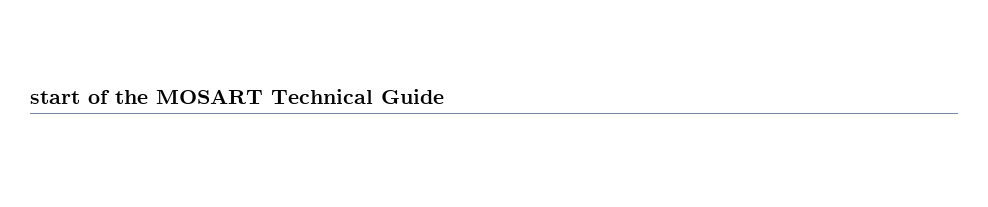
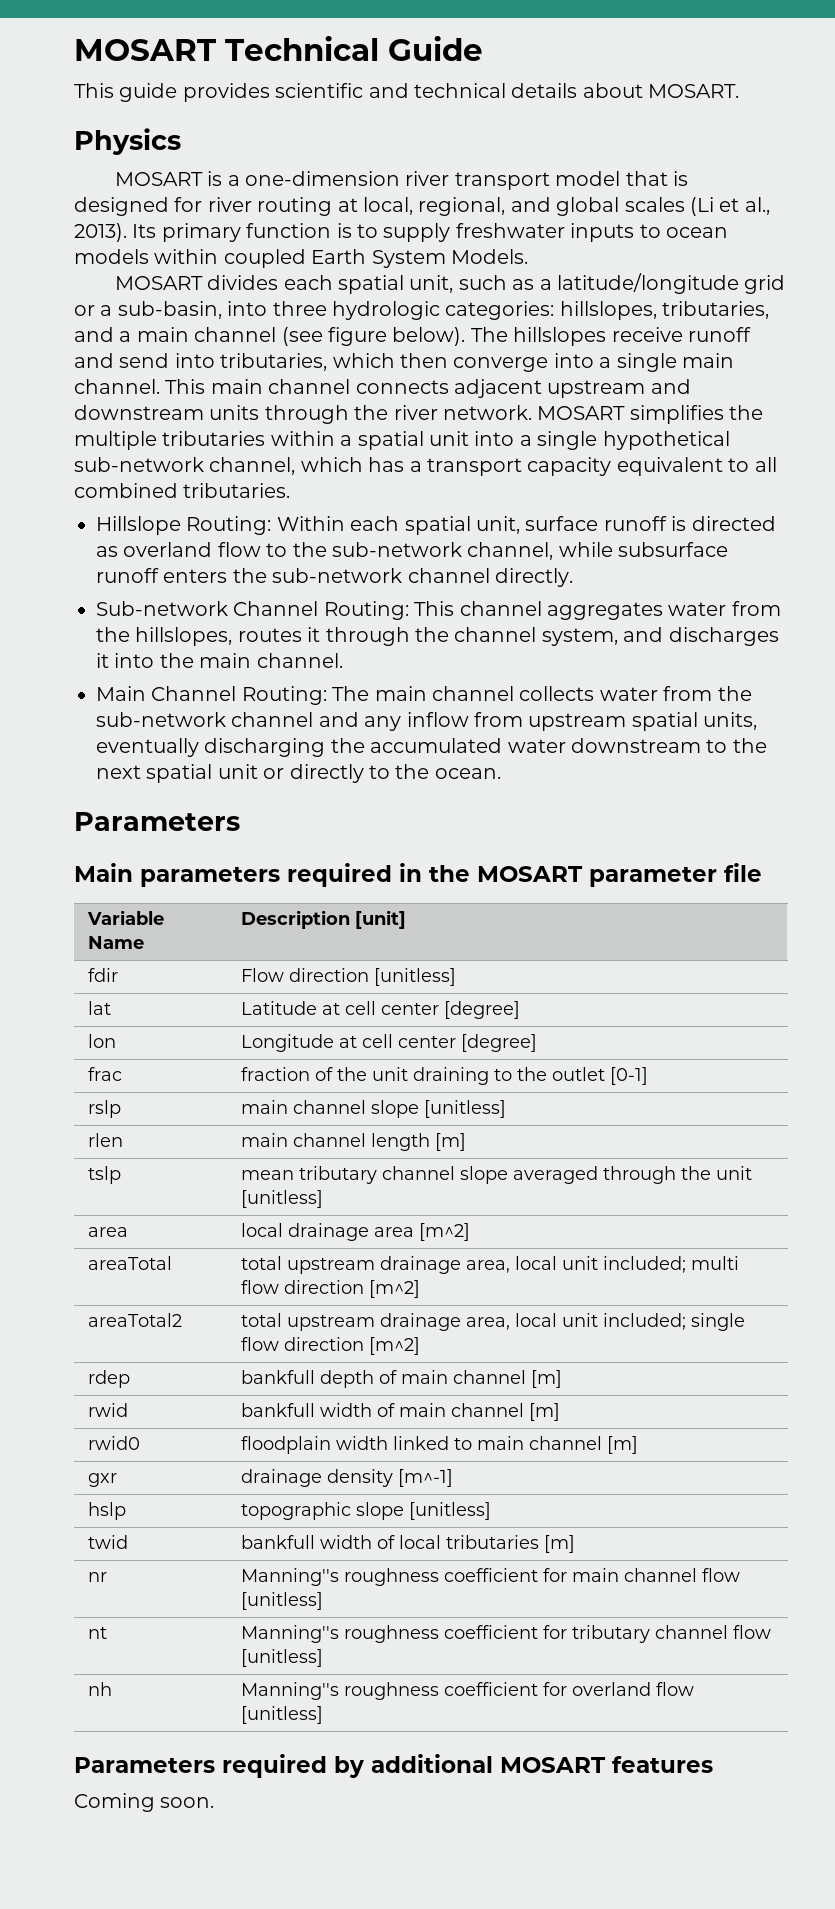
[30,90,148,104] start of the -> (74, 50) none
(444, 96) none -> [74,83,740,102] [74,128,181,155] [114,171,688,190] [74,197,770,216] [74,223,728,242] [74,249,528,268] [114,273,786,294] [74,301,770,320] [74,327,751,346] [74,353,734,372] [74,379,691,398] [74,405,764,424] [74,431,730,450] [74,457,777,476] [74,483,291,498] [96,516,776,535] [96,542,729,560] [96,568,573,587] [96,601,781,620] [96,627,779,646] [96,653,343,668] [96,686,752,705] [96,712,758,731] [96,738,767,757] [96,764,501,783] [74,812,240,831] [74,863,762,887] [86,910,164,925] [87,936,144,949] [240,910,406,929] [87,968,118,982] [240,968,456,986] [87,1001,111,1015] [240,1001,520,1019] [87,1034,116,1048] [240,1034,537,1052] [87,1067,122,1081] [240,1067,648,1085] [87,1100,121,1118] [240,1100,506,1118] [87,1133,123,1147] [240,1133,466,1151] [87,1166,121,1184] [240,1166,752,1184] [240,1190,323,1208] [87,1227,128,1237] [240,1223,470,1241] [87,1256,172,1270] [240,1256,739,1274] [240,1280,420,1298] [87,1313,182,1327] [240,1313,745,1331] [240,1337,420,1355] [87,1370,130,1388] [240,1370,562,1388] [87,1403,128,1417] [240,1403,560,1421] [87,1436,140,1450] [240,1436,638,1454] [87,1473,117,1487] [240,1469,453,1487] [87,1502,126,1520] [240,1502,491,1520] [87,1535,128,1549] [240,1535,575,1553] [87,1572,107,1582] [240,1568,740,1586] [240,1592,323,1610] [87,1626,107,1639] [240,1625,771,1643] [240,1649,323,1667] [87,1682,112,1696] [240,1682,694,1700] [240,1706,323,1724] [74,1754,713,1778] [74,1793,215,1812] // This guide provides scientific and technical details about MOSART. // Physics // MOSART is a one-dimension river transport model that is designed for river routing at local, regional, and global scales (Li et al., 2013). Its primary function is to supply freshwater inputs to ocean models within coupled Earth System Models. // MOSART divides each spatial unit, such as a latitude/longitude grid or a sub-basin, into three hydrologic categories: hillslopes, tributaries, and a main channel (see figure below). The hillslopes receive runoff and send into tributaries, which then converge into a single main channel. This main channel connects adjacent upstream and downstream units through the river network. MOSART simplifies the multiple tributaries within a spatial unit into a single hypothetical sub-network channel, which has a transport capacity equivalent to all combined tributaries. // Hillslope Routing: Within each spatial unit, surface runoff is directed as overland flow to the sub-network channel, while subsurface runoff enters the sub-network channel directly. // Sub-network Channel Routing: This channel aggregates water from the hillslopes, routes it through the channel system, and discharges it into the main channel. // Main Channel Routing: The main channel collects water from the sub-network channel and any inflow from upstream spatial units, eventually discharging the accumulated water downstream to the next spatial unit or directly to the ocean. // Parameters // Main parameters required in the MOSART parameter file // Variable Name | Description [unit] // fdir | Flow direction [unitless] // lat | Latitude at cell center [degree] // lon | Longitude at cell center [degree] // frac | fraction of the unit draining to the outlet [0-1] // rslp | main channel slope [unitless] // rlen | main channel length [m] // tslp | mean tributary channel slope averaged through the unit [unitless] // area | local drainage area [m^2] // areaTotal | total upstream drainage area, local unit included; multi flow direction [m^2] // areaTotal2 | total upstream drainage area, local unit included; single flow direction [m^2] // rdep | bankfull depth of main channel [m] // rwid | bankfull width of main channel [m] // rwid0 | floodplain width linked to main channel [m] // gxr | drainage density [m^-1] // hslp | topographic slope [unitless] // twid | bankfull width of local tributaries [m] // nr | Manning''s roughness coefficient for main channel flow [unitless] // nt | Manning''s roughness coefficient for tributary channel flow [unitless] // nh | Manning''s roughness coefficient for overland flow [unitless] // Parameters required by additional MOSART features // Coming soon.

